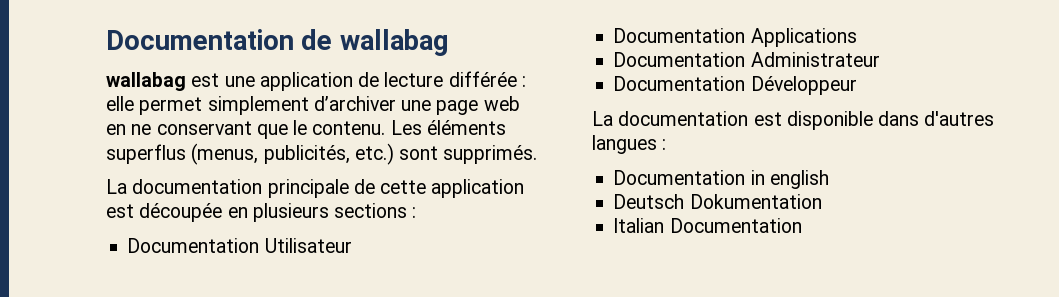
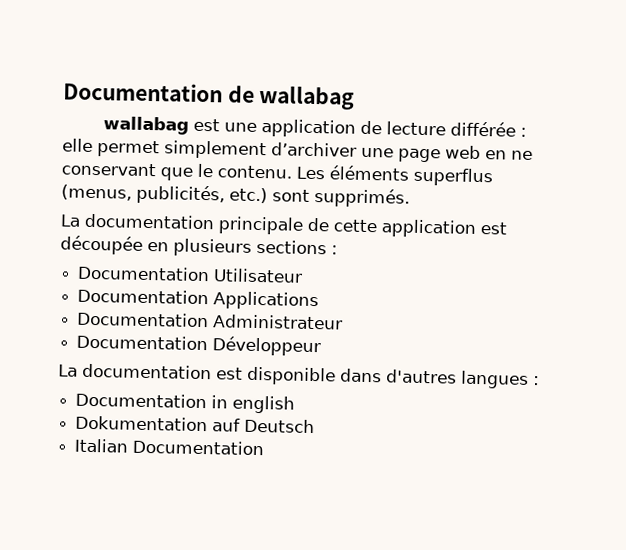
(829, 179) none -> [75,415,242,432] Dokumentation auf
[689,194,822,209] Dokumentation -> (316, 426) none

